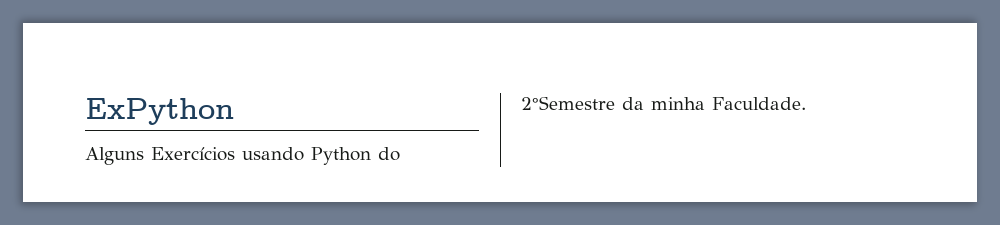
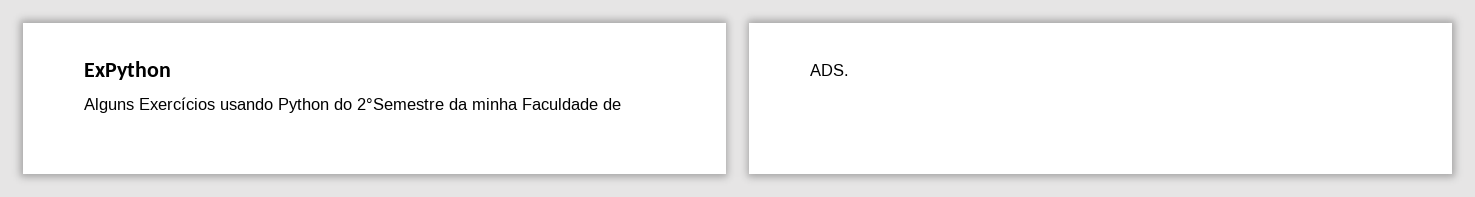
[712,97,806,110] Faculdade. -> [522,98,621,110] [810,64,849,76] Faculdade de ADS.

